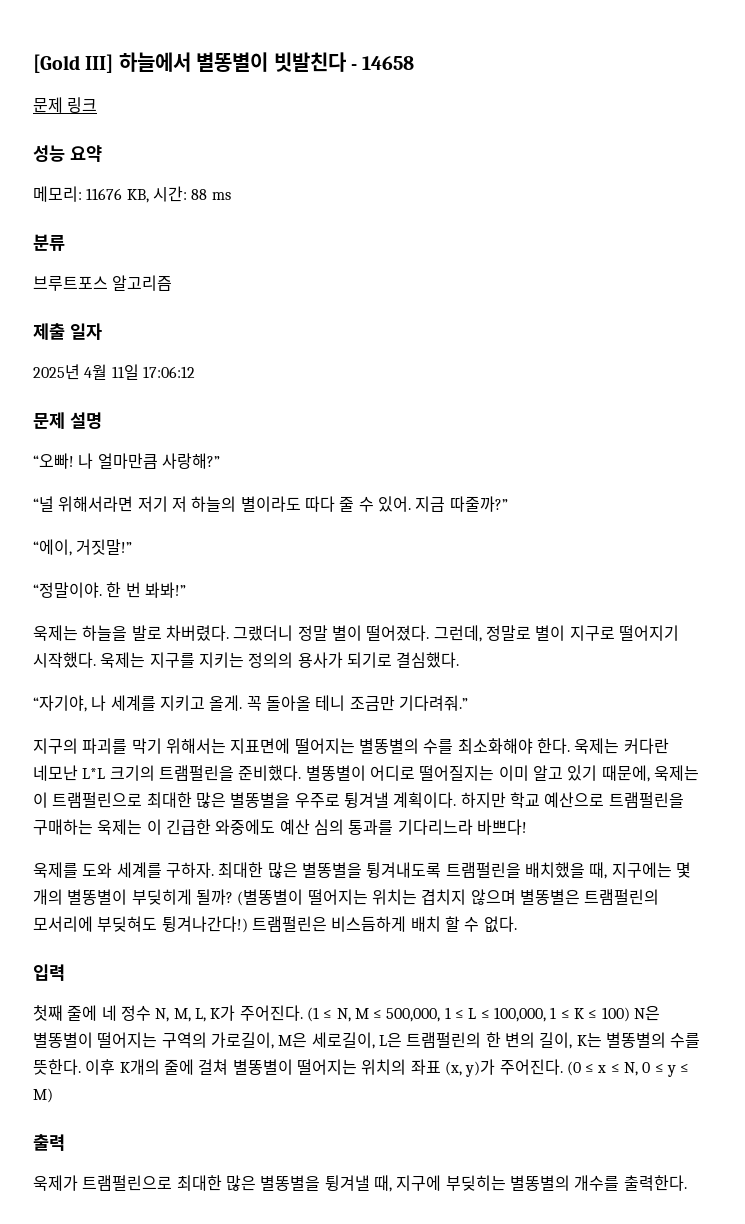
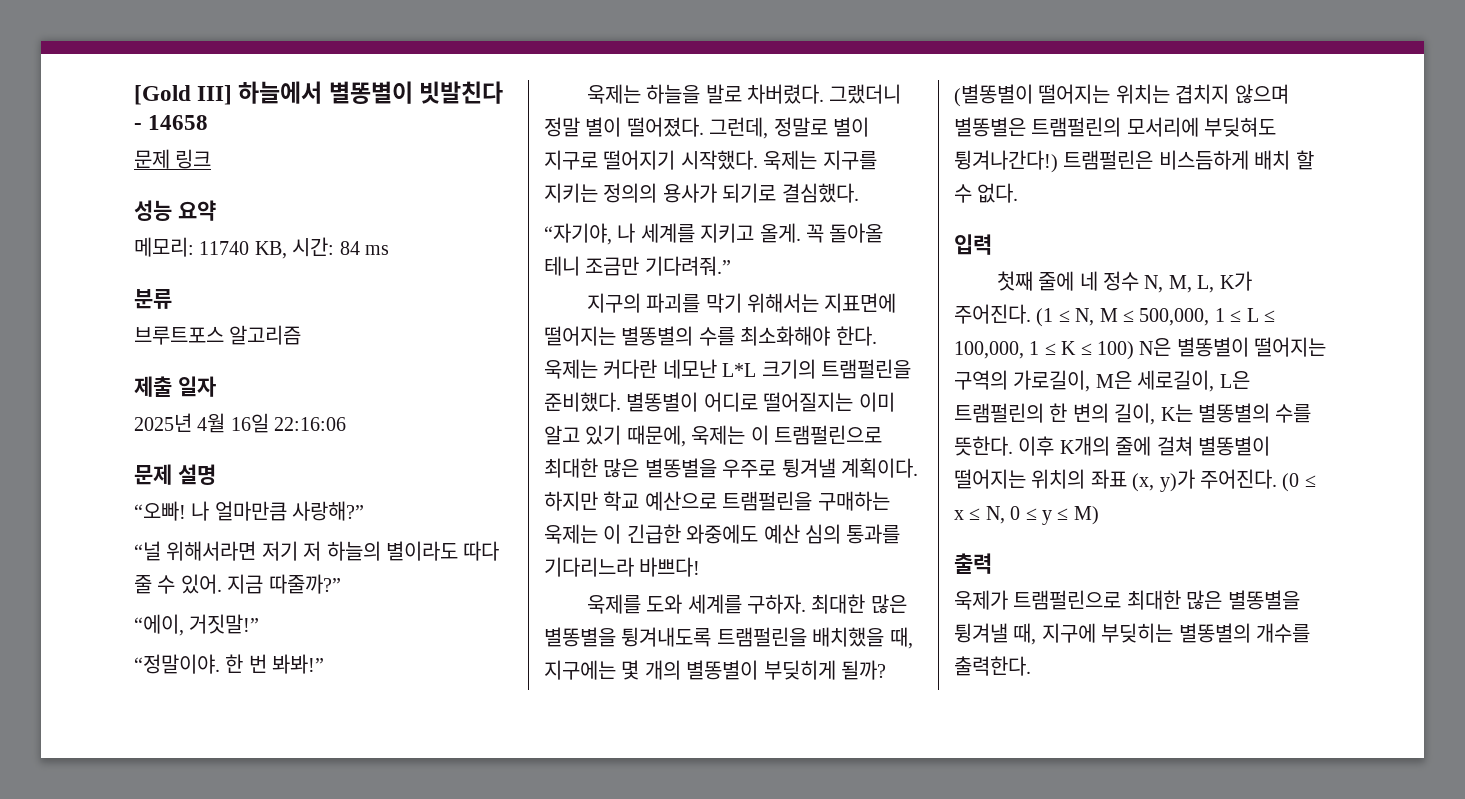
[86,188,123,200] 11676 -> [199,241,250,255] 11740
[191,189,208,200] 88 -> [339,241,360,255] 84
[111,364,195,380] 11일 17:06:12 -> [230,413,347,433] 16일 22:16:06

